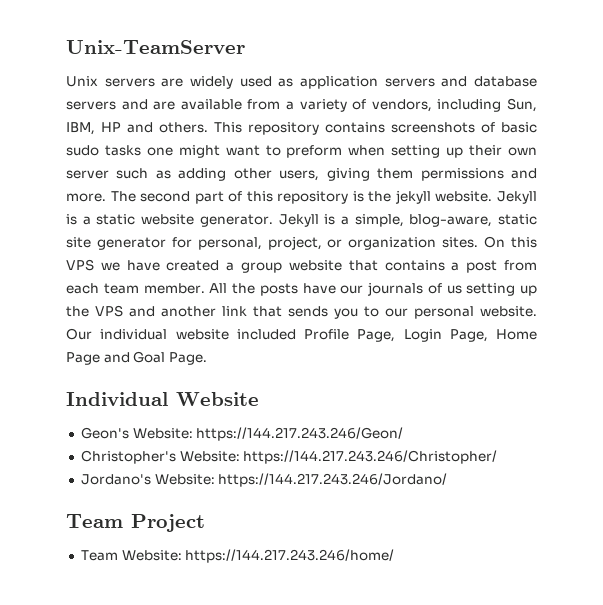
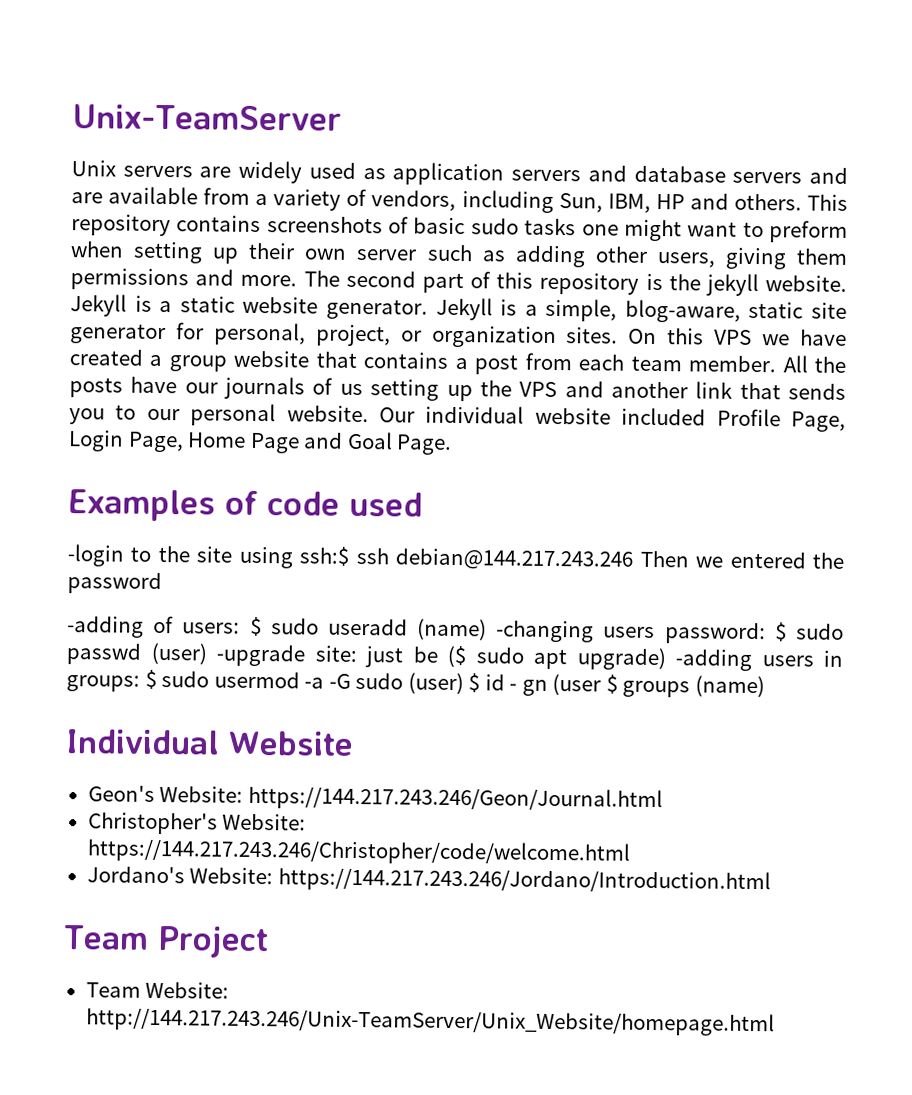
(207, 358) none -> [68,489,423,522] [67,544,845,571] [67,572,162,595] [67,615,844,645] [66,642,843,672] [66,669,766,698] // Examples of code used // -login to the site using ssh:$ ssh debian@144.217.243.246 Then we entered the password // -adding of users: $ sudo useradd (name) -changing users password: $ sudo passwd (user) -upgrade site: just be ($ sudo apt upgrade) -adding users in groups: $ sudo usermod -a -G sudo (user) $ id - gn (user $ groups (name)
[196,427,404,441] https://144.217.243.246/Geon/ -> [247,785,663,813] https://144.217.243.246/Geon/Journal.html
[243,450,498,464] https://144.217.243.246/Christopher/ -> [86,838,631,866] https://144.217.243.246/Christopher/code/welcome.html
[218,473,448,487] https://144.217.243.246/Jordano/ -> [277,867,771,895] https://144.217.243.246/Jordano/Introduction.html
[185,549,395,563] https://144.217.243.246/home/ -> [85,1007,775,1037] http://144.217.243.246/Unix-TeamServer/Unix_Website/homepage.html

